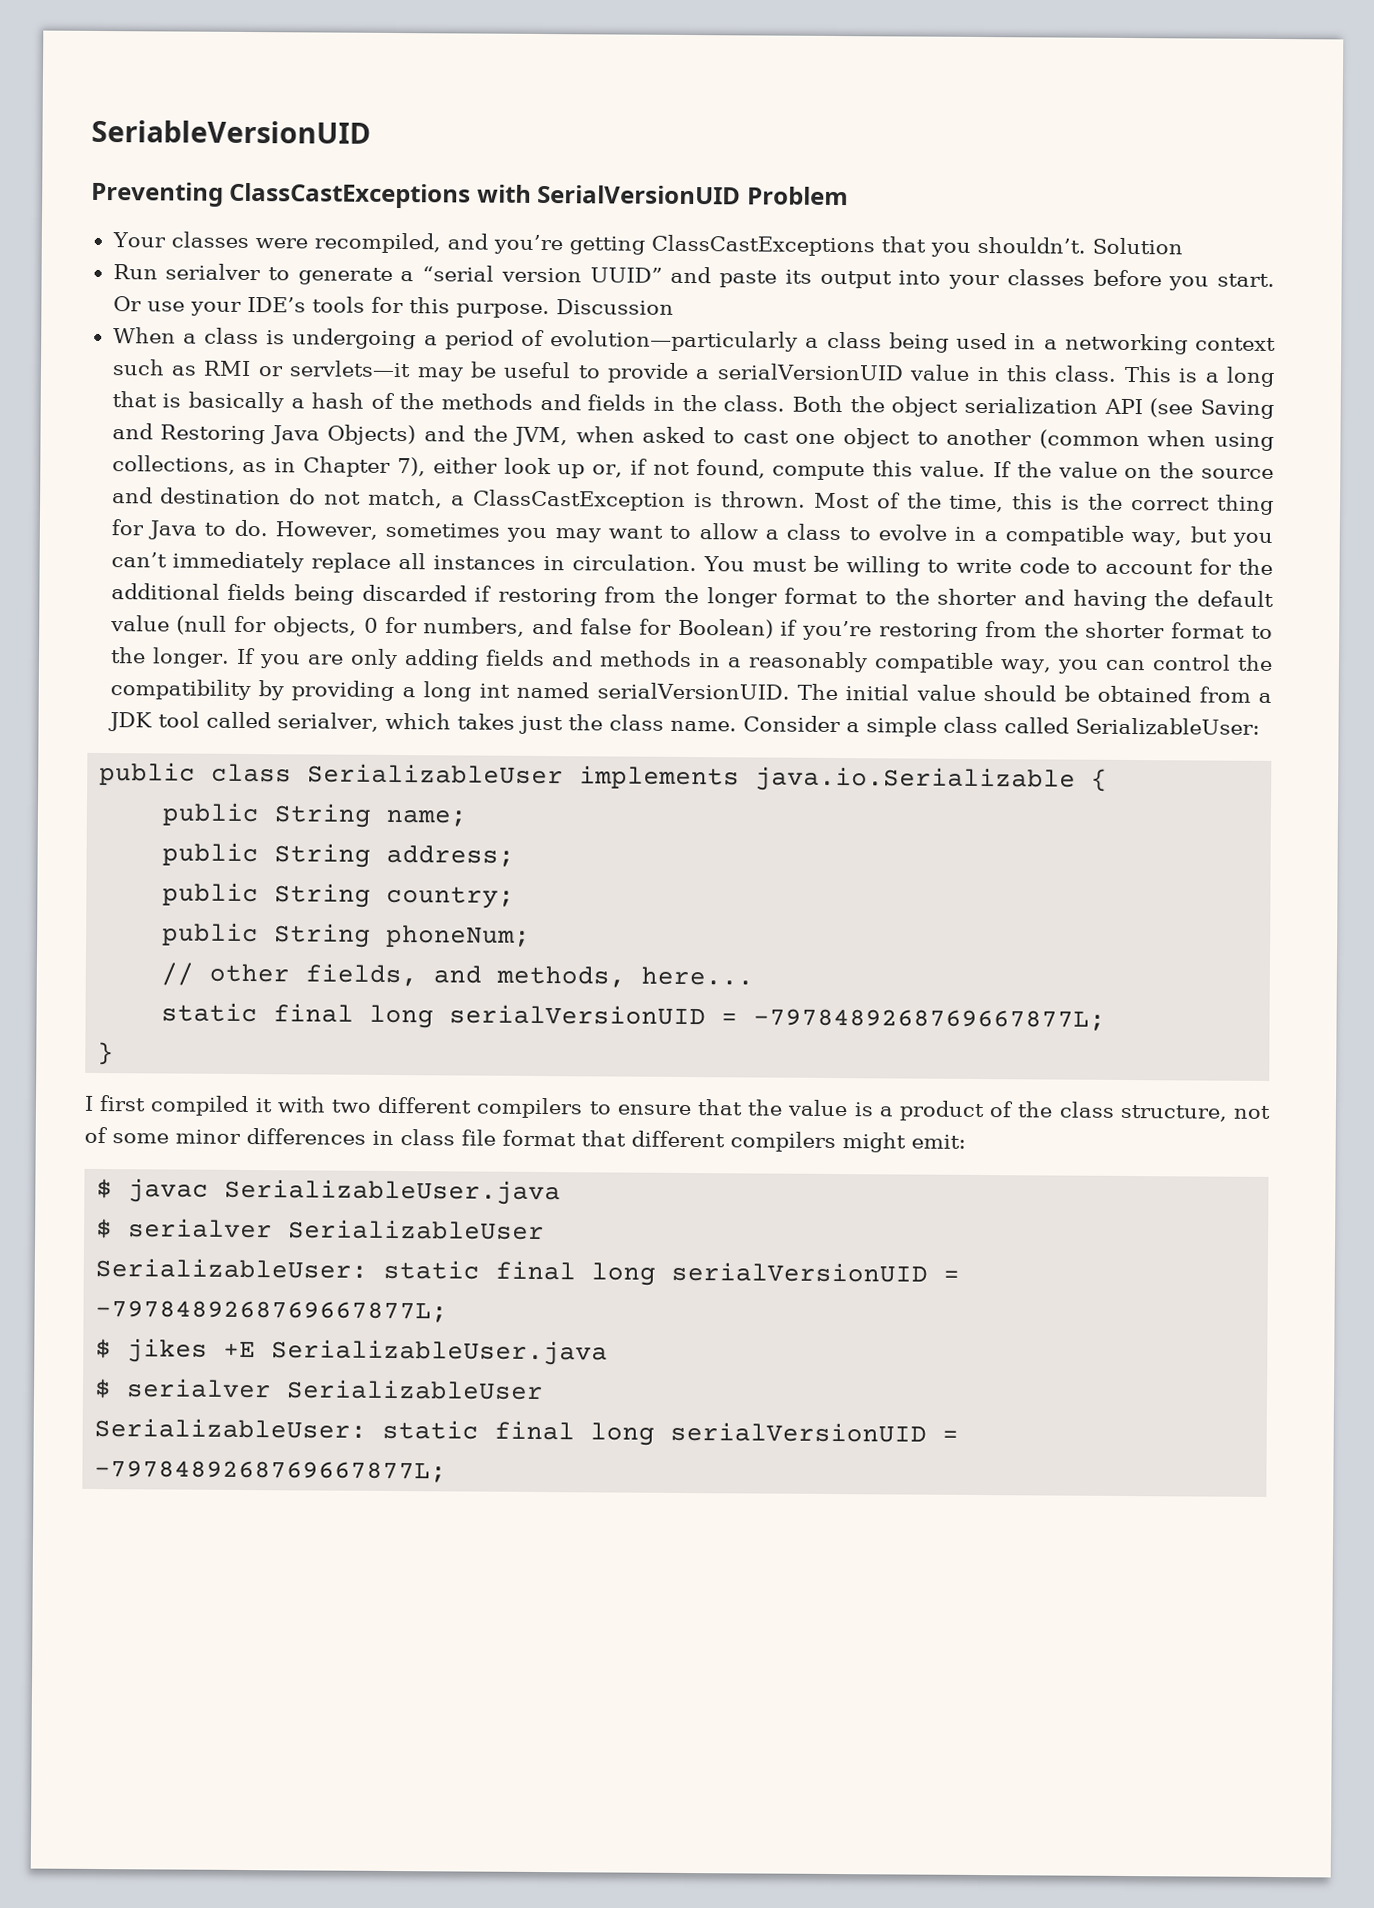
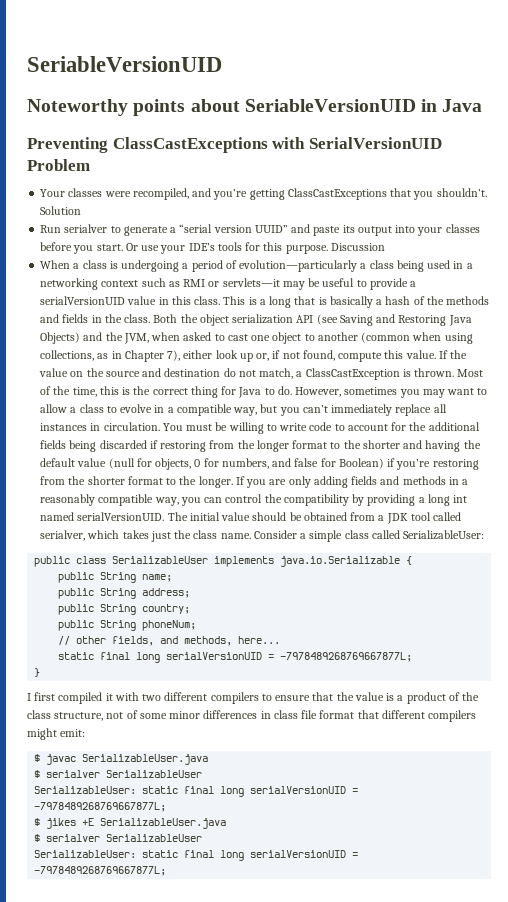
[91,119,371,144] SeriableVersionUID -> [27,56,222,72] [27,99,483,116] SeriableVersionUID // Noteworthy points about SeriableVersionUID in Java

